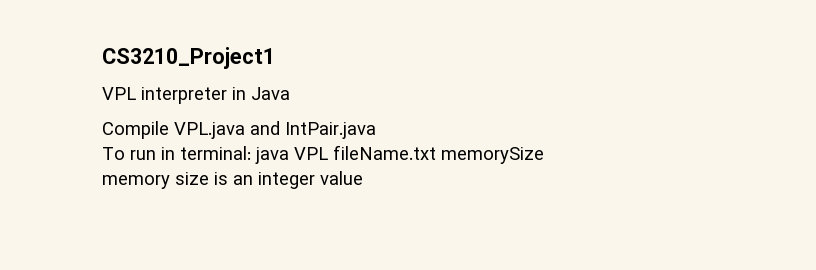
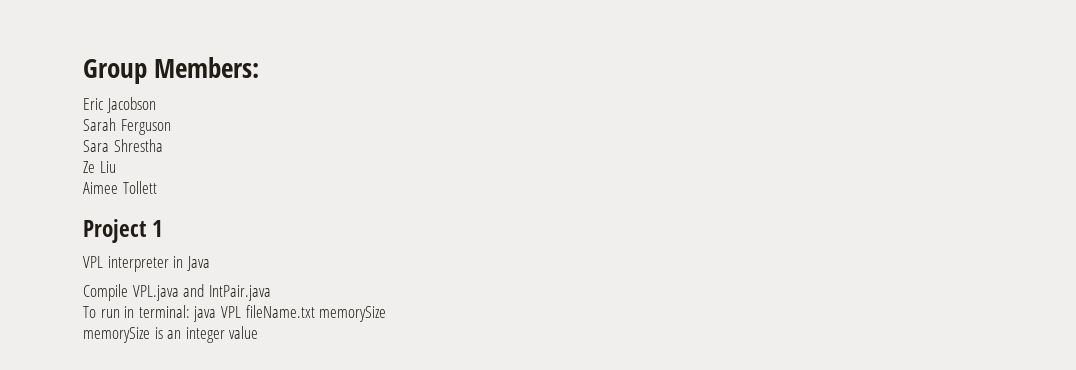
[102,47,275,69] CS3210_Project1 -> [83,57,260,84] [83,97,156,113] [83,118,171,135] [83,139,163,152] [83,161,116,173] [83,181,157,194] [83,219,164,243] Group Members: // Eric Jacobson // Sarah Ferguson // Sara Shrestha // Ze Liu // Aimee Tollett // Project 1
[102,172,209,189] memory size -> [83,327,150,343] memorySize

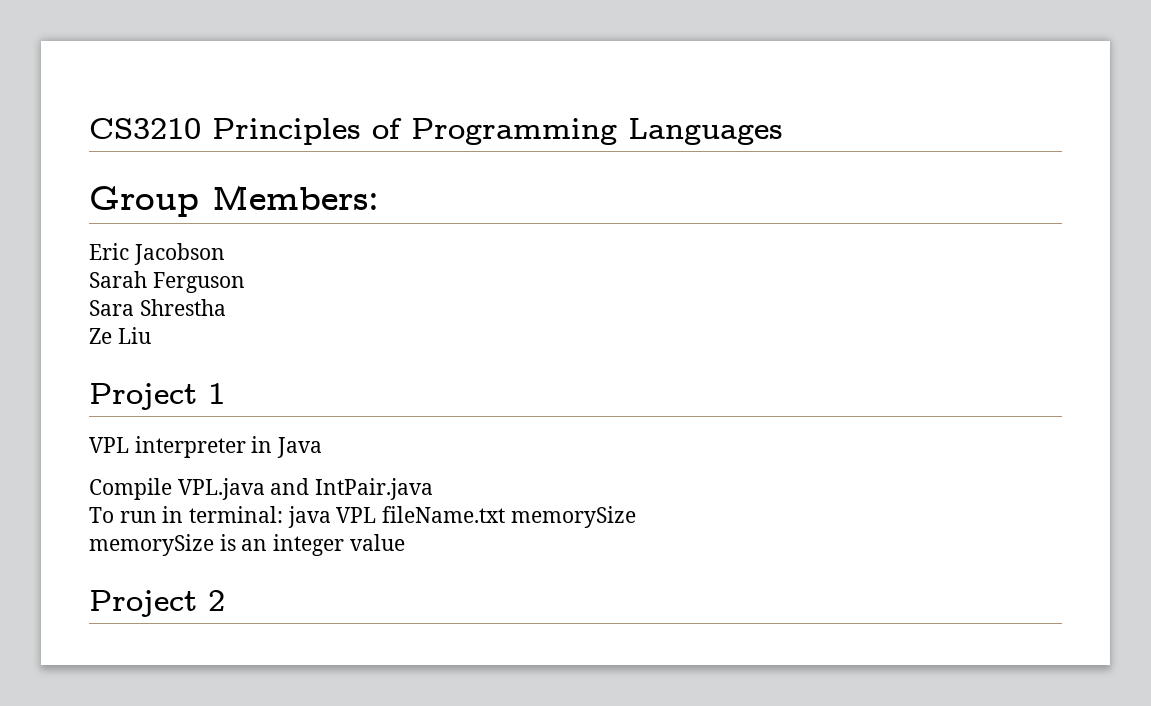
(83, 71) none -> [89,118,783,145] CS3210 Principles of Programming Languages //
[83,181,157,194] // Aimee Tollett -> (151, 335) none
(259, 332) none -> [89,590,225,617] // Project 2

